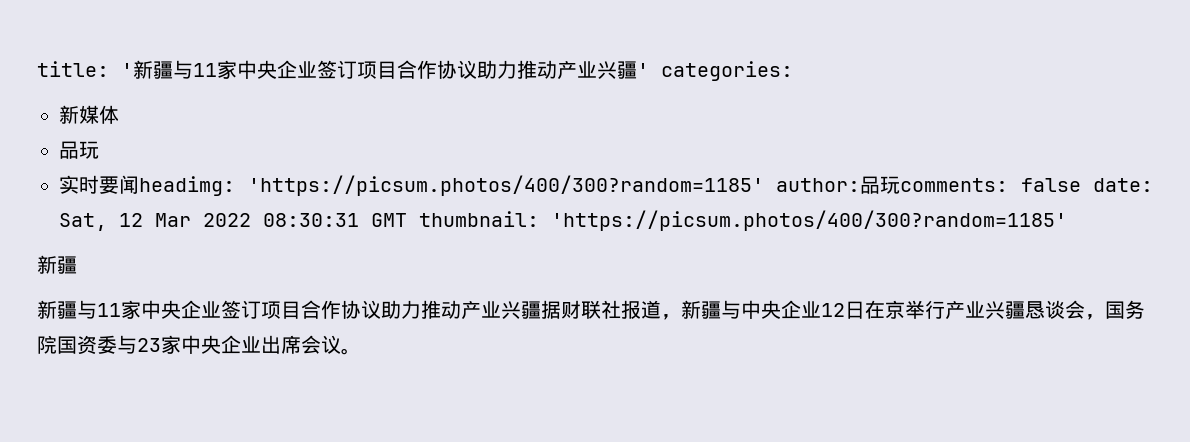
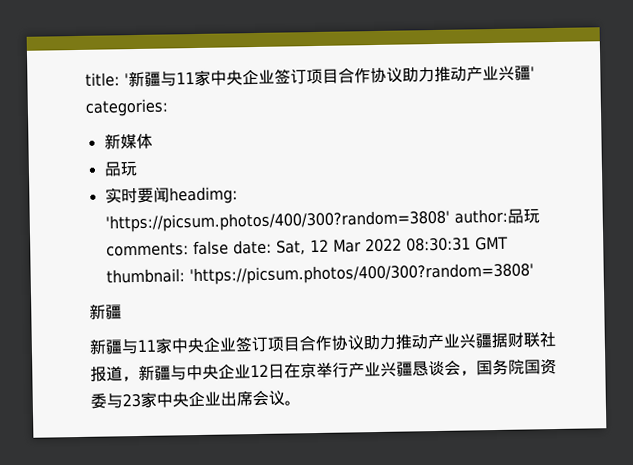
[247,175,764,196] 'https://picsum.photos/400/300?random=1185' -> [104,209,450,233] 'https://picsum.photos/400/300?random=3808'
[551,210,1067,231] 'https://picsum.photos/400/300?random=1185' -> [188,262,534,286] 'https://picsum.photos/400/300?random=3808'

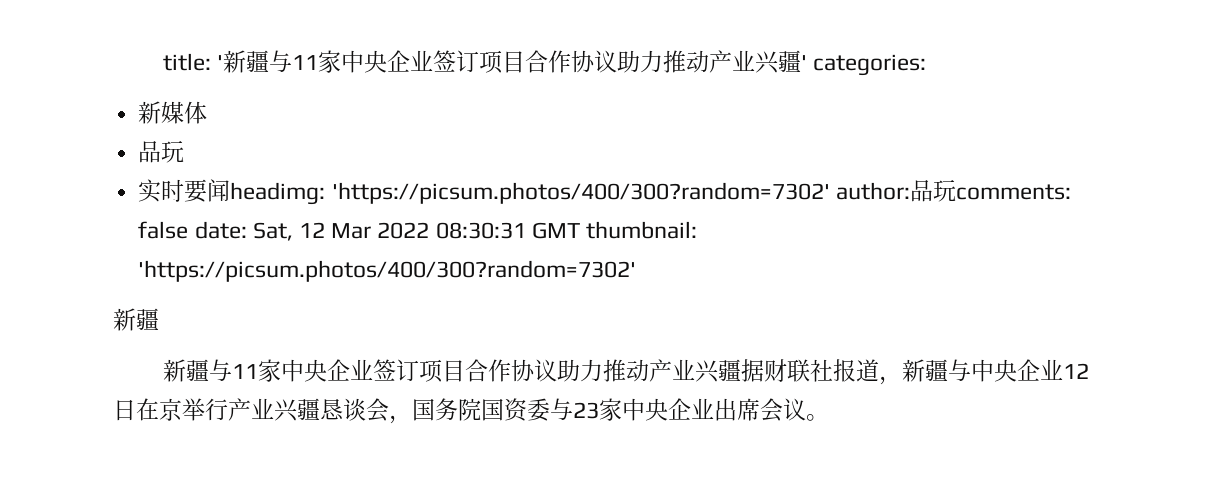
[104,209,450,233] 'https://picsum.photos/400/300?random=3808' -> [331,182,830,204] 'https://picsum.photos/400/300?random=7302'
[188,262,534,286] 'https://picsum.photos/400/300?random=3808' -> [138,260,637,282] 'https://picsum.photos/400/300?random=7302'

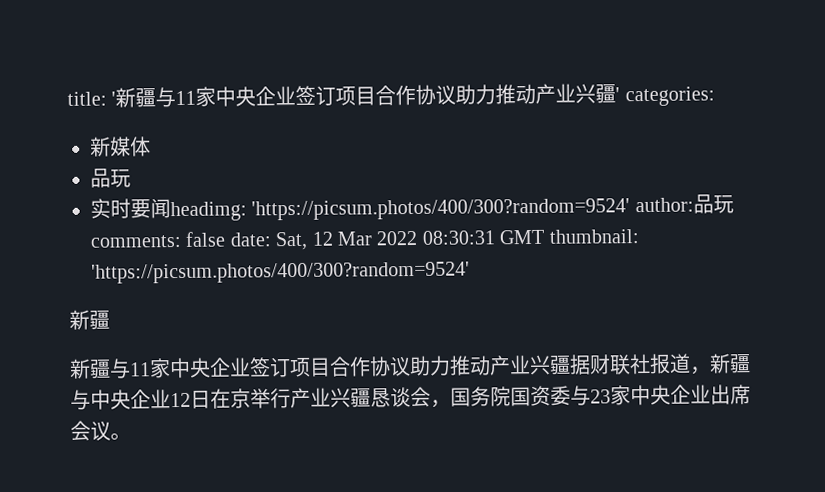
[331,182,830,204] 'https://picsum.photos/400/300?random=7302' -> [251,198,631,221] 'https://picsum.photos/400/300?random=9524'
[138,260,637,282] 'https://picsum.photos/400/300?random=7302' -> [91,261,470,284] 'https://picsum.photos/400/300?random=9524'

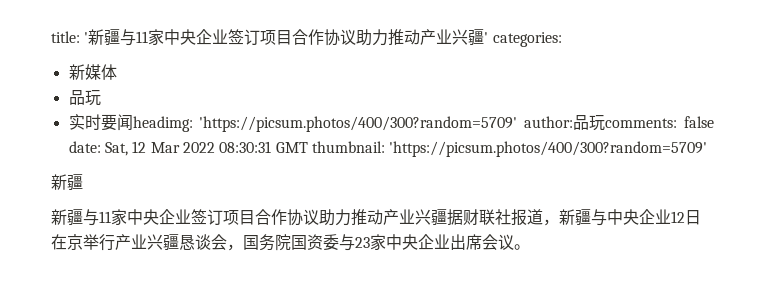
[251,198,631,221] 'https://picsum.photos/400/300?random=9524' -> [199,116,518,132] 'https://picsum.photos/400/300?random=5709'
[91,261,470,284] 'https://picsum.photos/400/300?random=9524' -> [389,141,708,157] 'https://picsum.photos/400/300?random=5709'

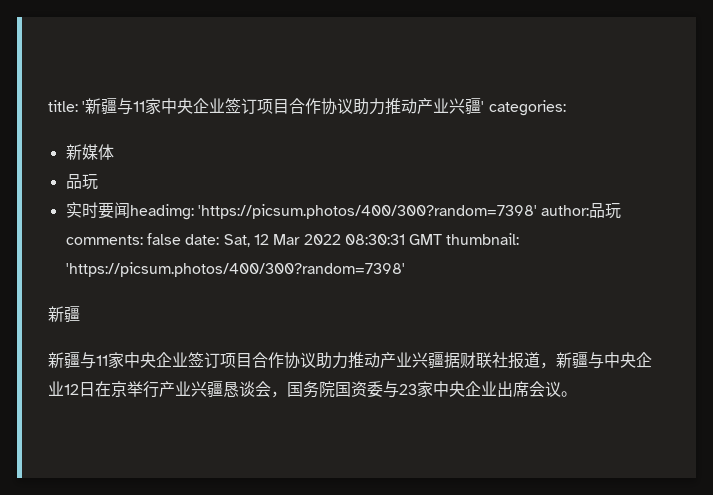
[199,116,518,132] 'https://picsum.photos/400/300?random=5709' -> [197,204,537,219] 'https://picsum.photos/400/300?random=7398'
[389,141,708,157] 'https://picsum.photos/400/300?random=5709' -> [65,262,405,277] 'https://picsum.photos/400/300?random=7398'

